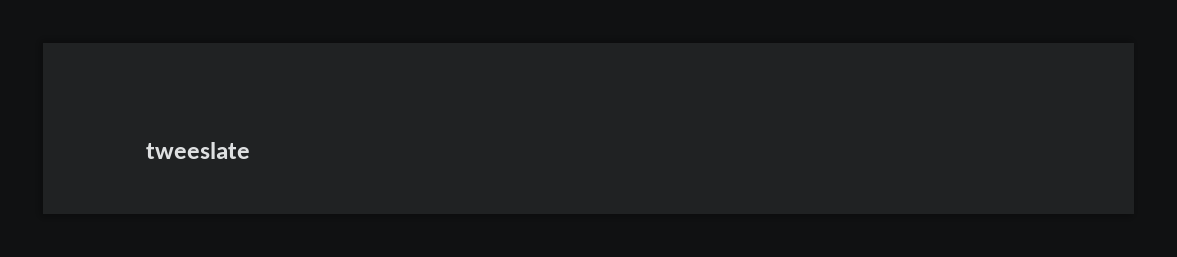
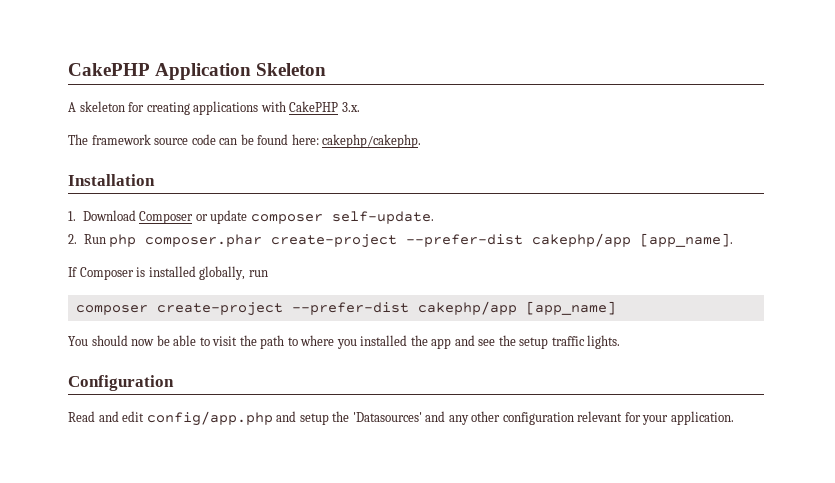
[146,142,250,159] tweeslate -> [68,63,327,80] [68,101,360,115] [68,134,422,148] [68,174,155,186] [68,210,434,224] [68,233,734,248] [68,266,268,280] [75,301,616,316] [68,335,621,349] [68,375,174,391] [68,411,734,426] CakePHP Application Skeleton // A skeleton for creating applications with CakePHP 3.x. // The framework source code can be found here: cakephp/cakephp. // Installation // 1. Download Composer or update composer self-update. // 2. Run php composer.phar create-project --prefer-dist cakephp/app [app_name]. // If Composer is installed globally, run // composer create-project --prefer-dist cakephp/app [app_name] // You should now be able to visit the path to where you installed the app and see the setup traffic lights. // Configuration // Read and edit config/app.php and setup the 'Datasources' and any other configuration relevant for your application.

